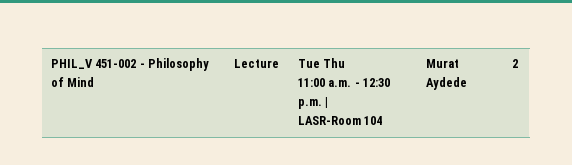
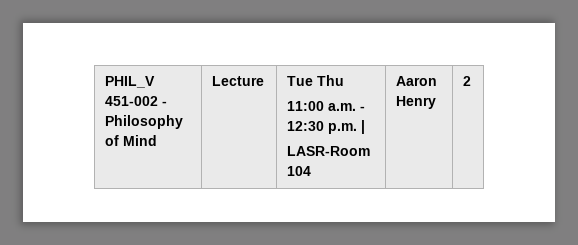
[426,59,460,68] [426,77,468,90] Murat Aydede -> [395,76,437,86] [395,96,436,109] Aaron Henry

